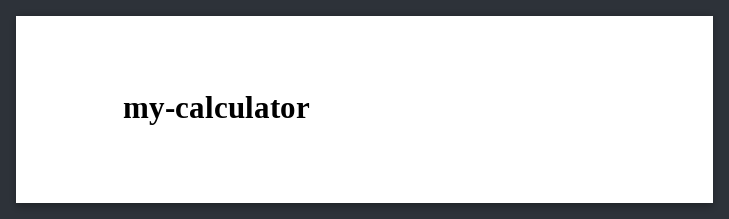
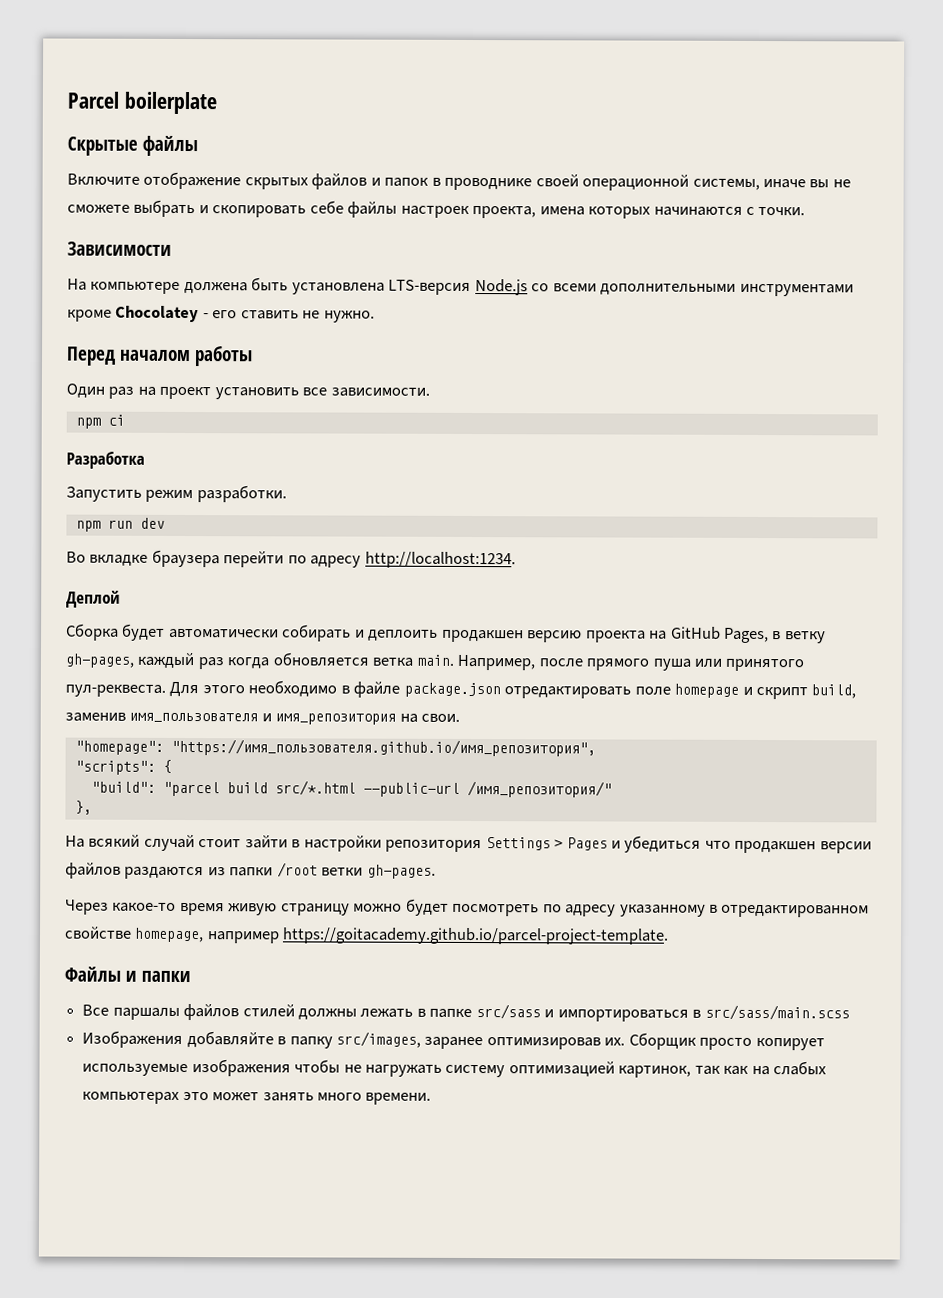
[123,96,310,125] my-calculator -> [67,91,217,115] [67,135,199,157] [67,171,851,191] [67,199,806,219] [67,241,172,256] [67,277,854,297] [67,305,375,323] [66,346,254,367] [66,383,430,400] [75,414,125,429] [66,451,145,469] [66,485,287,503] [75,517,165,532] [66,549,516,569] [66,590,120,608] [66,623,826,644] [65,652,805,672] [65,680,857,700] [65,712,461,725] [74,738,596,757] [74,759,172,775] [90,780,612,798] [74,800,92,815] [65,834,872,854] [65,862,436,880] [65,898,870,918] [64,926,670,945] [64,966,192,983] [82,1003,850,1022] [82,1030,825,1051] [82,1059,828,1078] [82,1091,432,1105] Parcel boilerplate // Скрытые файлы // Включите отображение скрытых файлов и папок в проводнике своей операционной системы, иначе вы не сможете выбрать и скопировать себе файлы настроек проекта, имена которых начинаются с точки. // Зависимости // На компьютере должена быть установлена LTS-версия Node.js со всеми дополнительными инструментами кроме Chocolatey - его ставить не нужно. // Перед началом работы // Один раз на проект установить все зависимости. // npm ci // Разработка // Запустить режим разработки. // npm run dev // Во вкладке браузера перейти по адресу http://localhost:1234. // Деплой // Сборка будет автоматически собирать и деплоить продакшен версию проекта на GitHub Pages, в ветку gh-pages, каждый раз когда обновляется ветка main. Например, после прямого пуша или принятого пул-реквеста. Для этого необходимо в файле package.json отредактировать поле homepage и скрипт build, заменив имя_пользователя и имя_репозитория на свои. // "homepage": "https://имя_пользователя.github.io/имя_репозитория", // "scripts": { // "build": "parcel build src/*.html --public-url /имя_репозитория/" // }, // На всякий случай стоит зайти в настройки репозитория Settings > Pages и убедиться что продакшен версии файлов раздаются из папки /root ветки gh-pages. // Через какое-то время живую страницу можно будет посмотреть по адресу указанному в отредактированном свойстве homepage, например https://goitacademy.github.io/parcel-project-template. // Файлы и папки // Все паршалы файлов стилей должны лежать в папке src/sass и импортироваться в src/sass/main.scss // Изображения добавляйте в папку src/images, заранее оптимизировав их. Сборщик просто копирует используемые изображения чтобы не нагружать систему оптимизацией картинок, так как на слабых компьютерах это может занять много времени.

